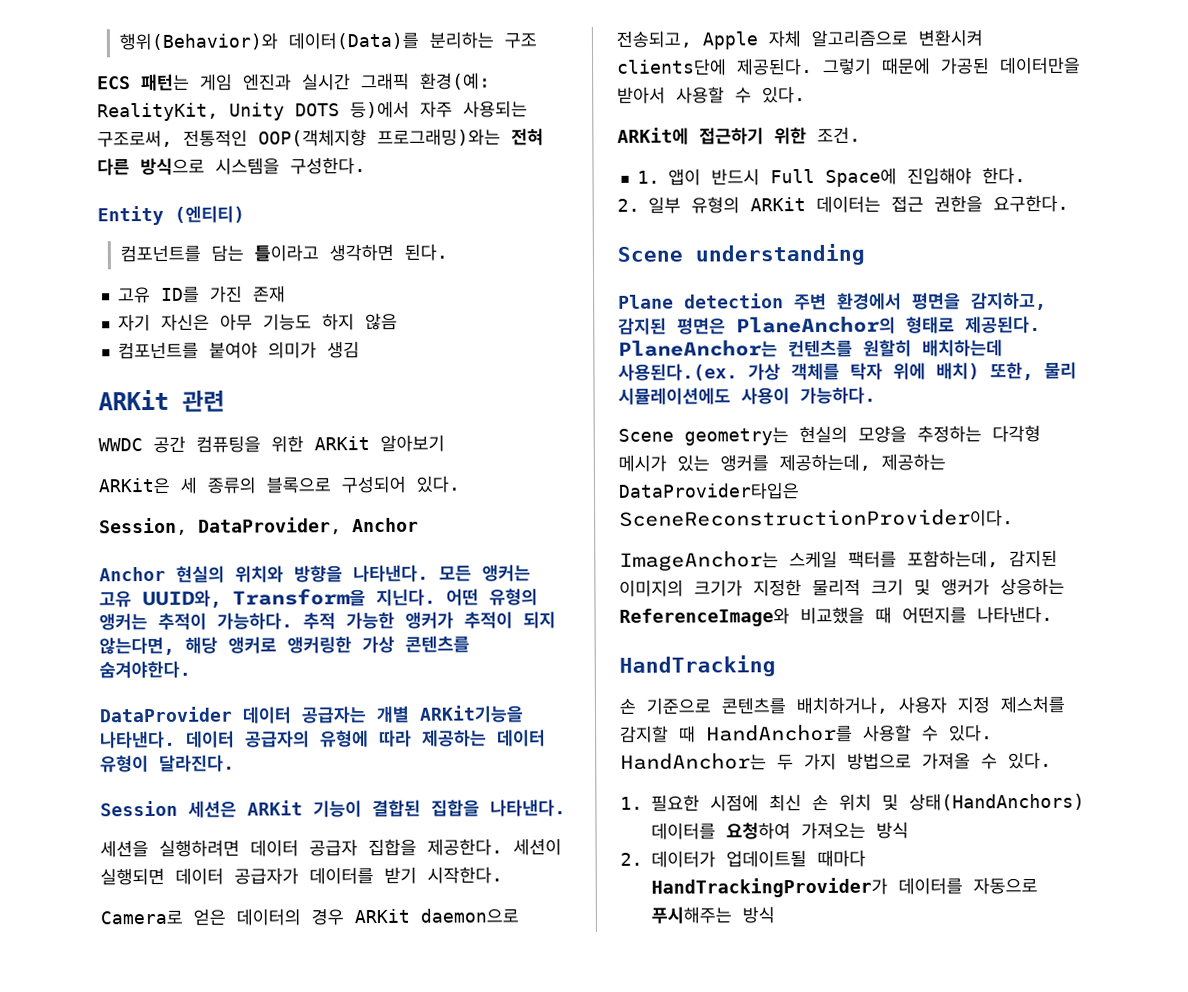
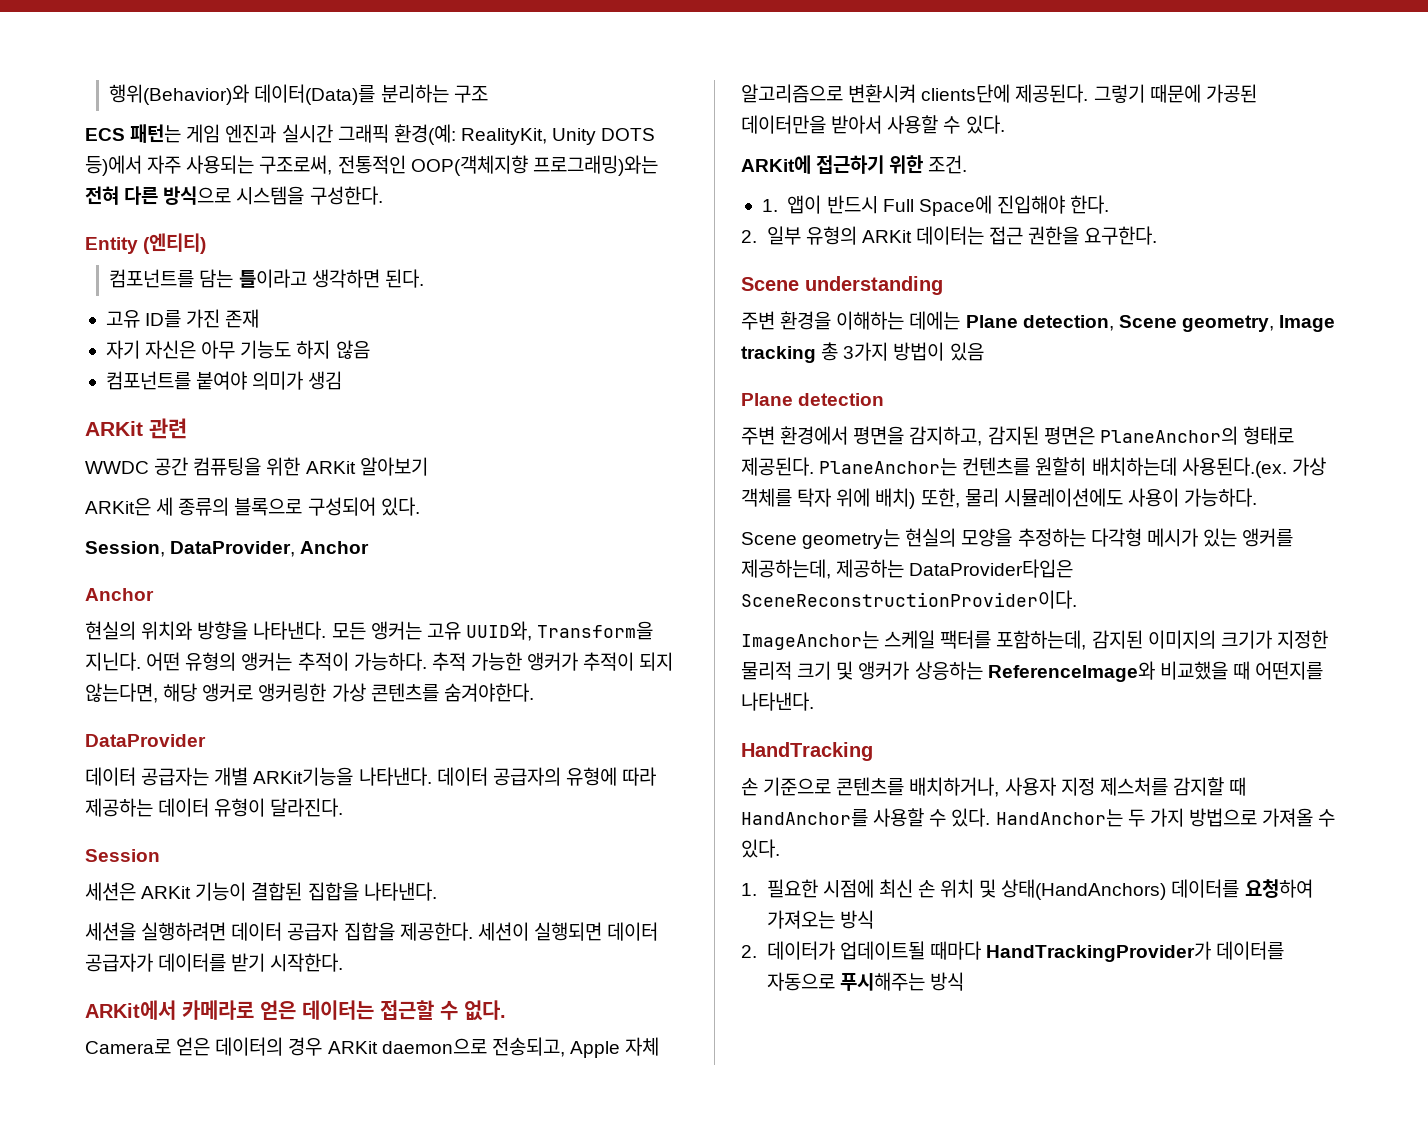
(166, 574) none -> (154, 594) //
(233, 714) none -> (206, 740) //
(178, 808) none -> (160, 855) //
(503, 875) none -> [85,1000,506,1021] // ARKit에서 카메라로 얻은 데이터는 접근할 수 없다.
(865, 254) none -> [741,311,1336,332] [741,342,984,363] // 주변 환경을 이해하는 데에는 Plane detection, Scene geometry, Image tracking 총 3가지 방법이 있음
(784, 301) none -> (885, 399) //

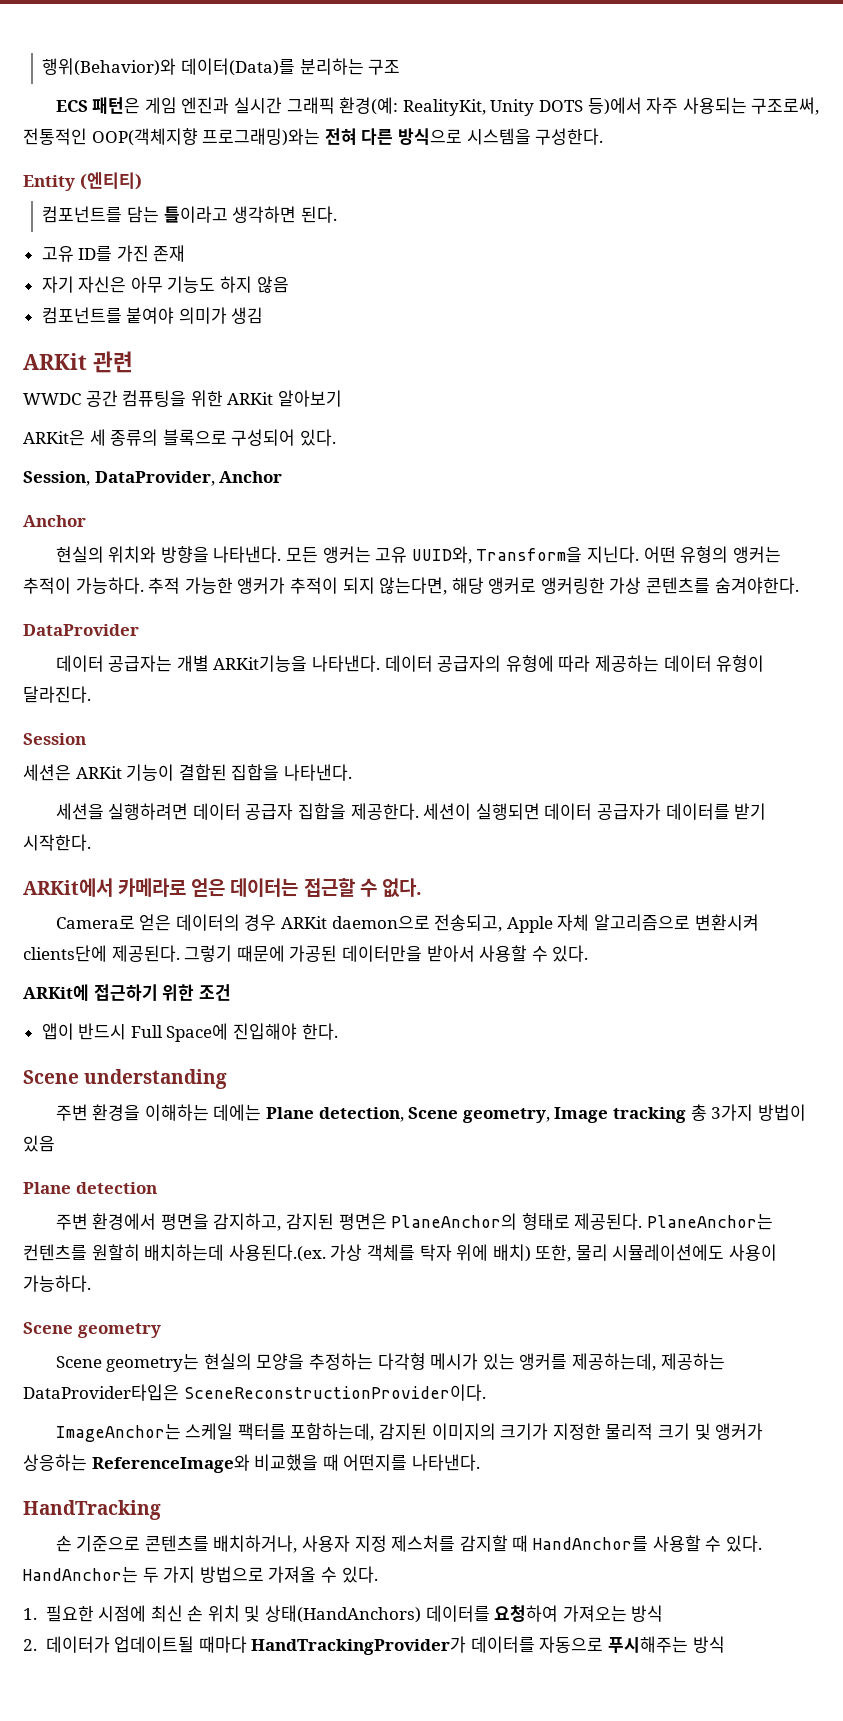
[130,124,182,143] 패턴는 -> [92,97,141,114] 패턴은
[928,155,968,174] [761,199,778,212] 조건. // 1. -> [198,984,231,1001] 조건 //
[741,226,1158,245] // 2. 일부 유형의 ARKit 데이터는 접근 권한을 요구한다. -> (338, 1031) none
(1258, 497) none -> [23,1322,161,1338] // Scene geometry

